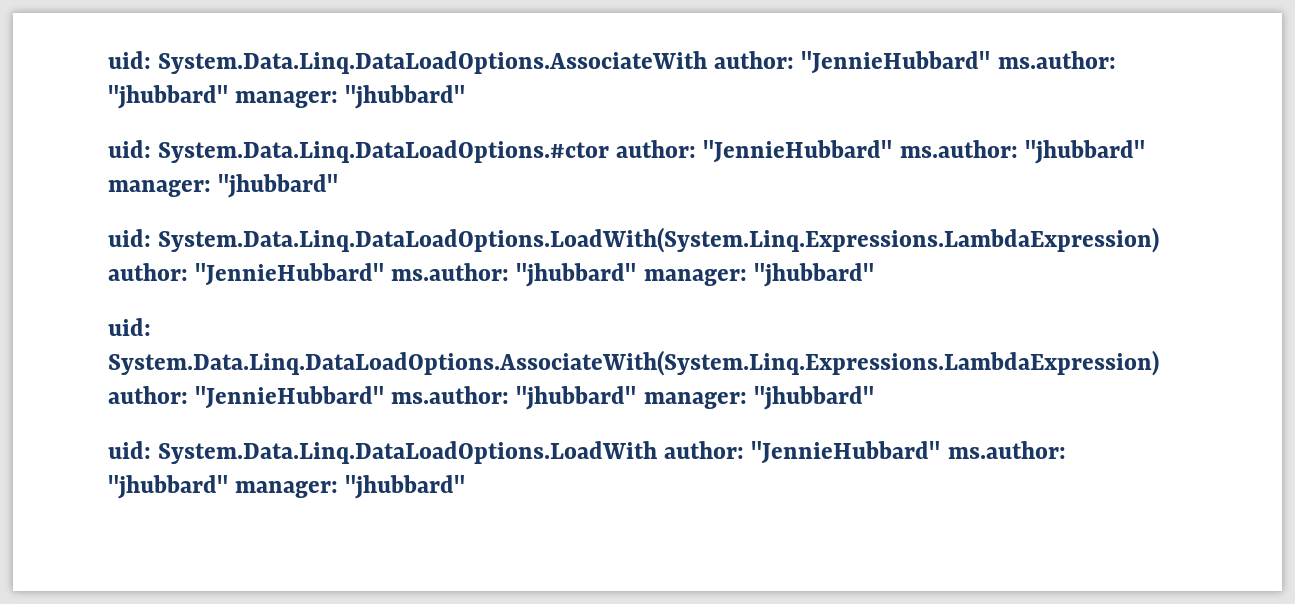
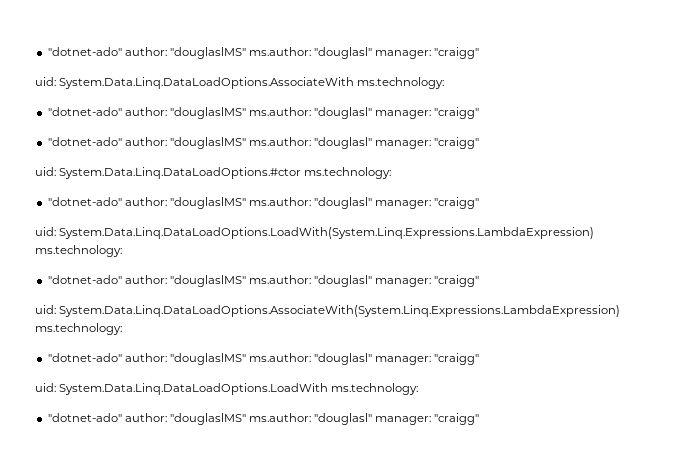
[108,51,1116,74] [108,85,466,109] [108,140,1145,164] [108,174,339,198] [108,227,1160,253] [108,263,874,287] [108,318,151,336] [108,350,1159,376] [108,386,874,410] [108,441,1066,464] [108,475,466,499] uid: System.Data.Linq.DataLoadOptions.AssociateWith author: "JennieHubbard" ms.author: "jhubbard" manager: "jhubbard" // uid: System.Data.Linq.DataLoadOptions.#ctor author: "JennieHubbard" ms.author: "jhubbard" manager: "jhubbard" // uid: System.Data.Linq.DataLoadOptions.LoadWith(System.Linq.Expressions.LambdaExpression) author: "JennieHubbard" ms.author: "jhubbard" manager: "jhubbard" // uid: System.Data.Linq.DataLoadOptions.AssociateWith(System.Linq.Expressions.LambdaExpression) author: "JennieHubbard" ms.author: "jhubbard" manager: "jhubbard" // uid: System.Data.Linq.DataLoadOptions.LoadWith author: "JennieHubbard" ms.author: "jhubbard" manager: "jhubbard" -> [47,47,480,59] [35,77,445,89] [47,107,480,119] [47,137,480,149] [35,167,392,179] [47,197,480,209] [35,227,595,239] [35,245,122,257] [47,275,480,287] [35,305,621,317] [35,323,122,335] [47,353,480,365] [35,383,419,395] [47,413,480,425] "dotnet-ado" author: "douglaslMS" ms.author: "douglasl" manager: "craigg" // uid: System.Data.Linq.DataLoadOptions.AssociateWith ms.technology: // "dotnet-ado" author: "douglaslMS" ms.author: "douglasl" manager: "craigg" // "dotnet-ado" author: "douglaslMS" ms.author: "douglasl" manager: "craigg" // uid: System.Data.Linq.DataLoadOptions.#ctor ms.technology: // "dotnet-ado" author: "douglaslMS" ms.author: "douglasl" manager: "craigg" // uid: System.Data.Linq.DataLoadOptions.LoadWith(System.Linq.Expressions.LambdaExpression) ms.technology: // "dotnet-ado" author: "douglaslMS" ms.author: "douglasl" manager: "craigg" // uid: System.Data.Linq.DataLoadOptions.AssociateWith(System.Linq.Expressions.LambdaExpression) ms.technology: // "dotnet-ado" author: "douglaslMS" ms.author: "douglasl" manager: "craigg" // uid: System.Data.Linq.DataLoadOptions.LoadWith ms.technology: // "dotnet-ado" author: "douglaslMS" ms.author: "douglasl" manager: "craigg"

